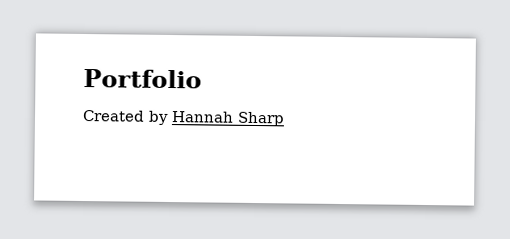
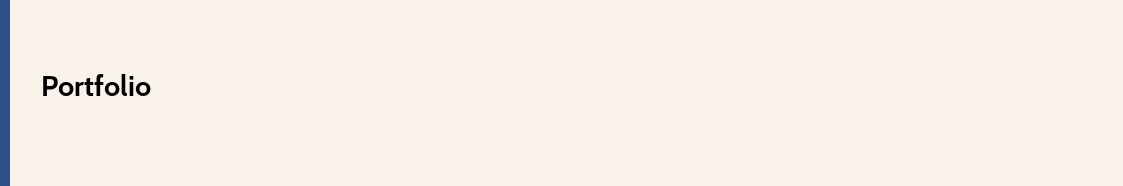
[82,109,285,127] // Created by Hannah Sharp -> (151, 85) none

